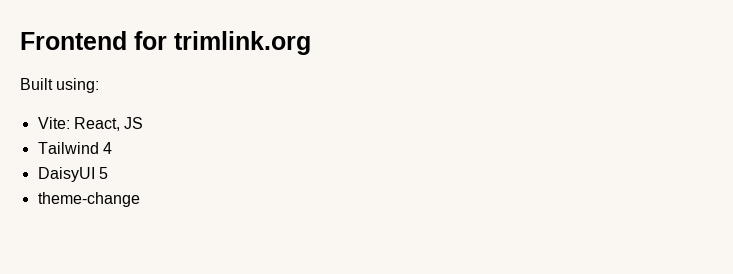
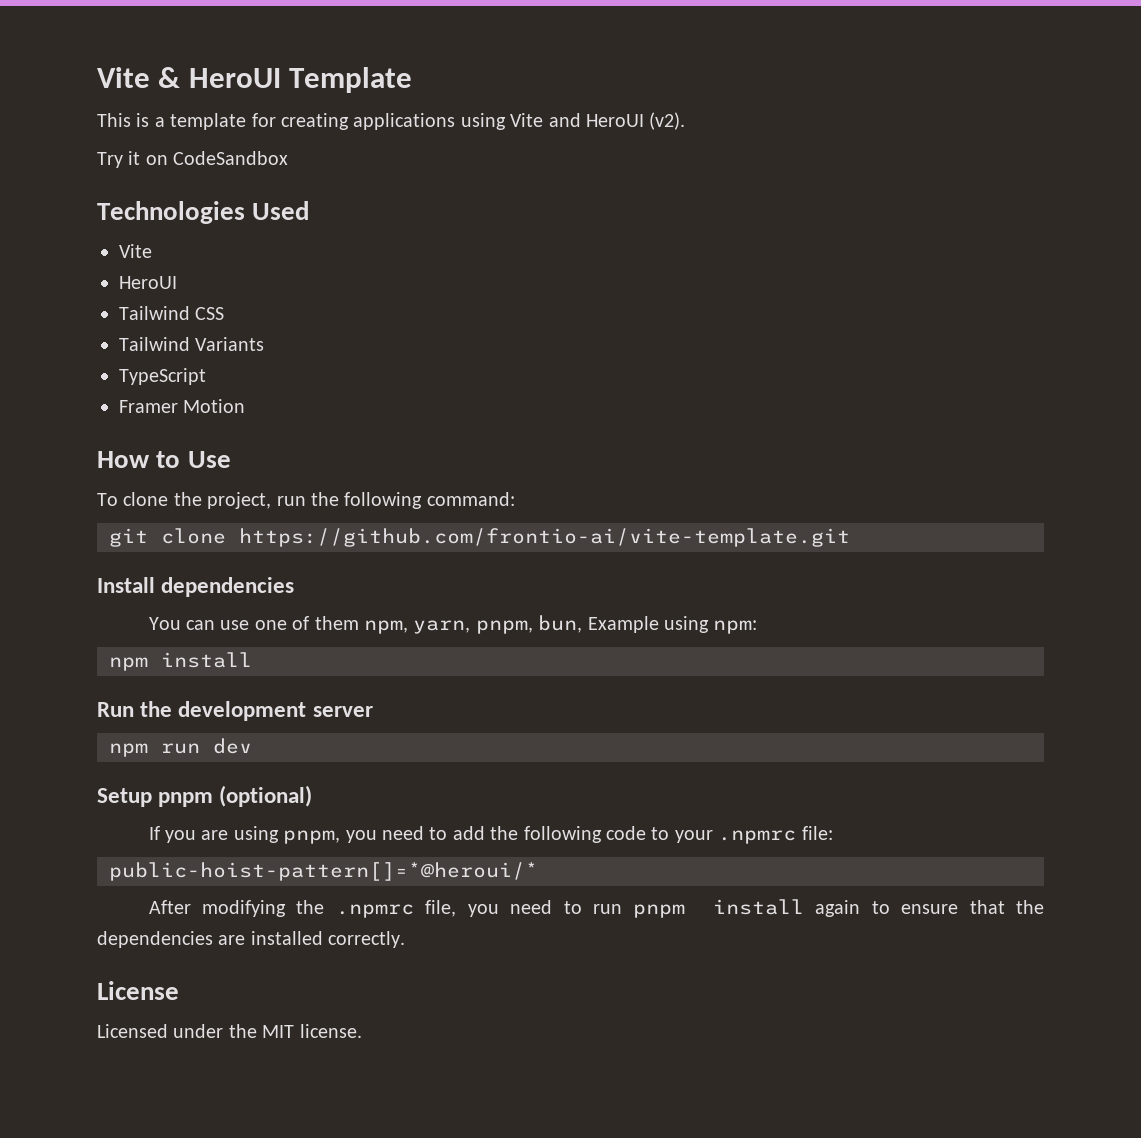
[20,31,311,55] [20,78,100,93] [37,117,144,131] [37,142,112,154] [37,167,108,182] [37,192,140,207] Frontend for trimlink.org // Built using: // Vite: React, JS // Tailwind 4 // DaisyUI 5 // theme-change -> [97,67,413,93] [97,112,686,130] [97,151,289,168] [97,201,310,224] [119,244,152,258] [119,276,177,289] [119,306,225,320] [119,337,265,351] [119,368,206,385] [119,399,246,413] [97,451,231,468] [97,492,515,509] [109,528,850,547] [97,577,295,597] [148,615,758,634] [109,652,252,671] [97,701,373,721] [109,738,252,757] [97,785,313,807] [148,826,833,844] [109,862,538,881] [148,899,1044,918] [97,931,406,948] [97,981,179,1000] [97,1024,362,1038] Vite & HeroUI Template // This is a template for creating applications using Vite and HeroUI (v2). // Try it on CodeSandbox // Technologies Used // Vite // HeroUI // Tailwind CSS // Tailwind Variants // TypeScript // Framer Motion // How to Use // To clone the project, run the following command: // git clone https://github.com/frontio-ai/vite-template.git // Install dependencies // You can use one of them npm, yarn, pnpm, bun, Example using npm: // npm install // Run the development server // npm run dev // Setup pnpm (optional) // If you are using pnpm, you need to add the following code to your .npmrc file: // public-hoist-pattern[]=*@heroui/* // After modifying the .npmrc file, you need to run pnpm install again to ensure that the dependencies are installed correctly. // License // Licensed under the MIT license.

